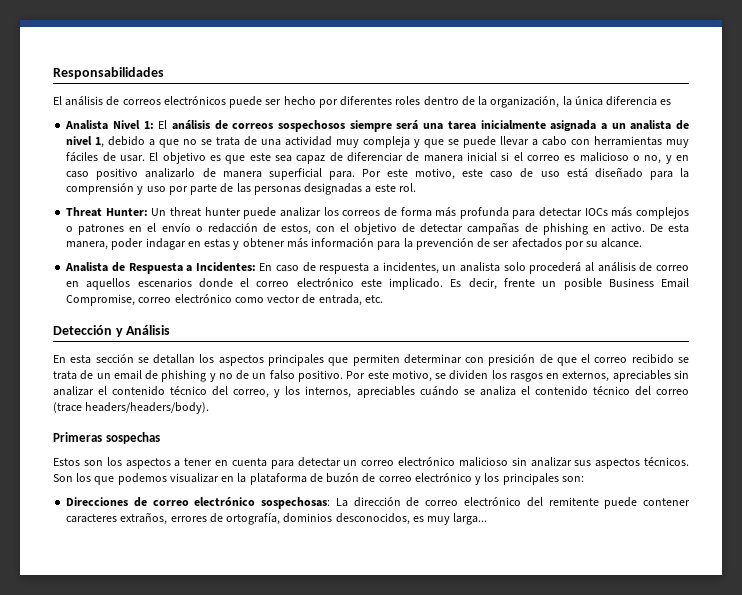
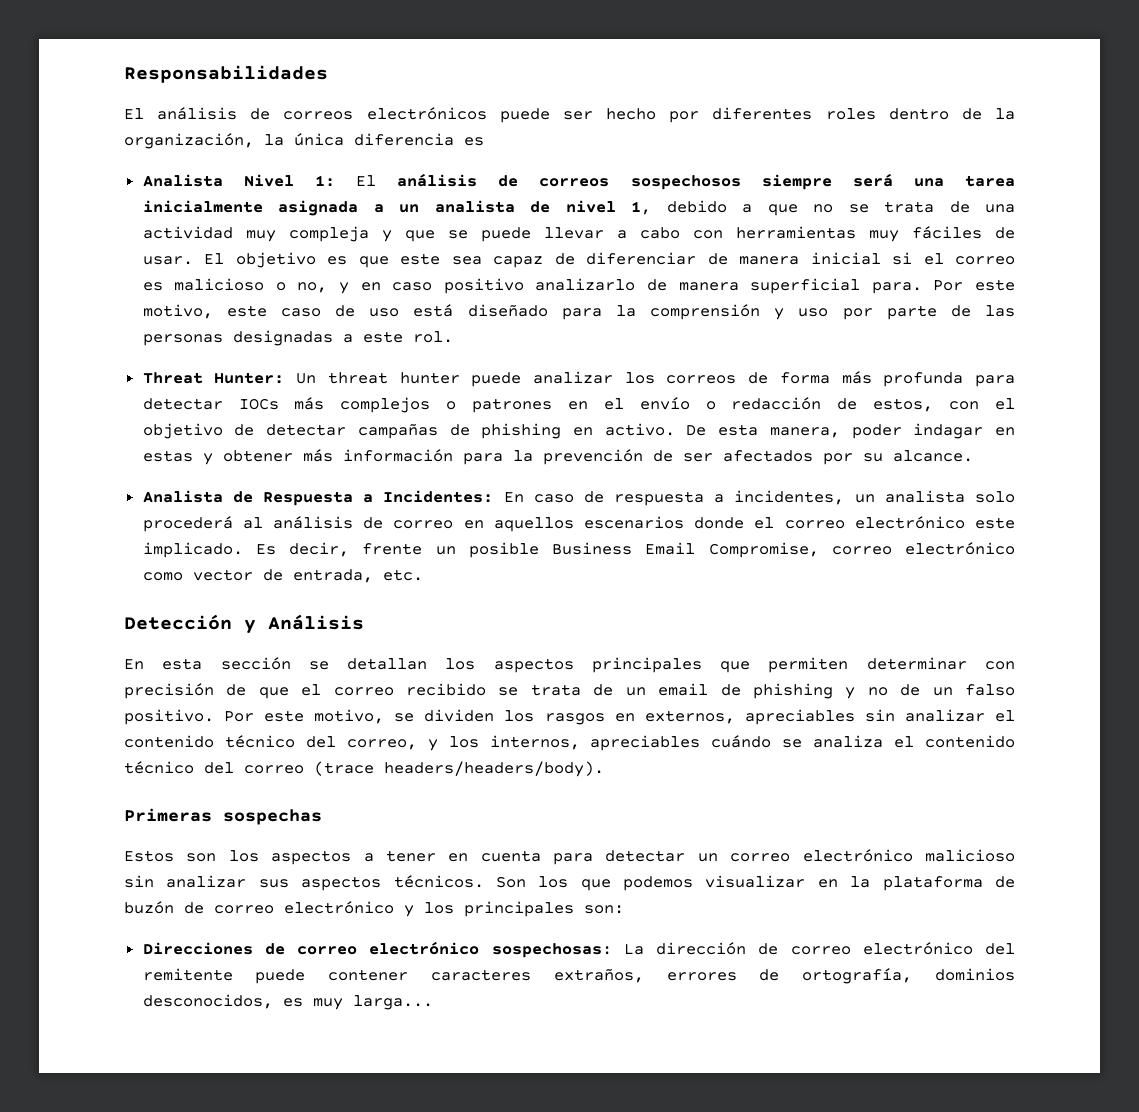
[488,354,536,366] presición -> [124,683,214,699] precisión

